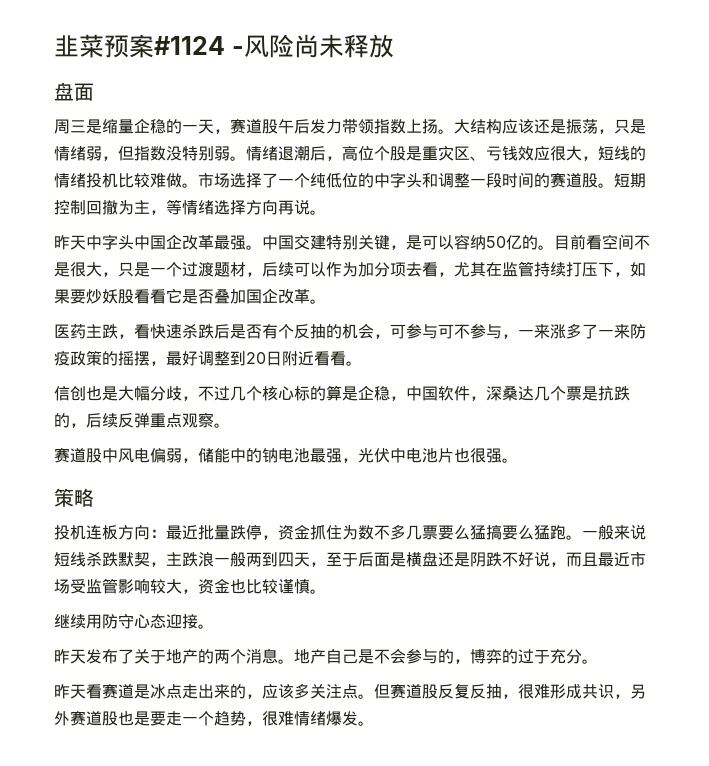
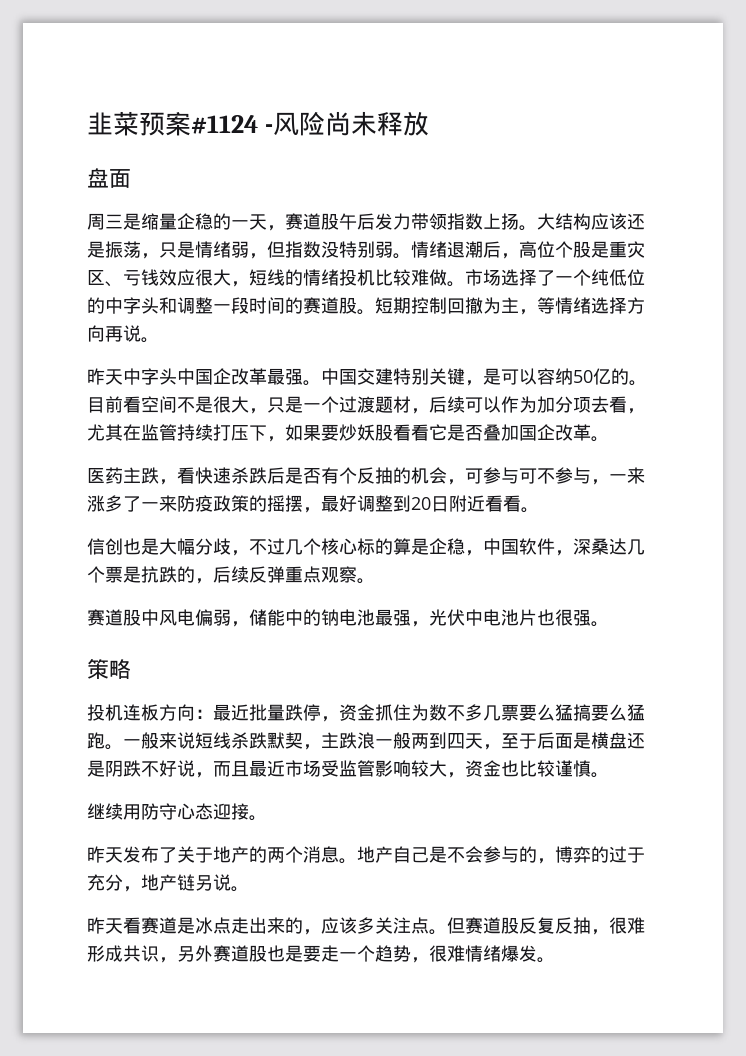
(582, 656) none -> [123,874,231,892] ，地产链另说

